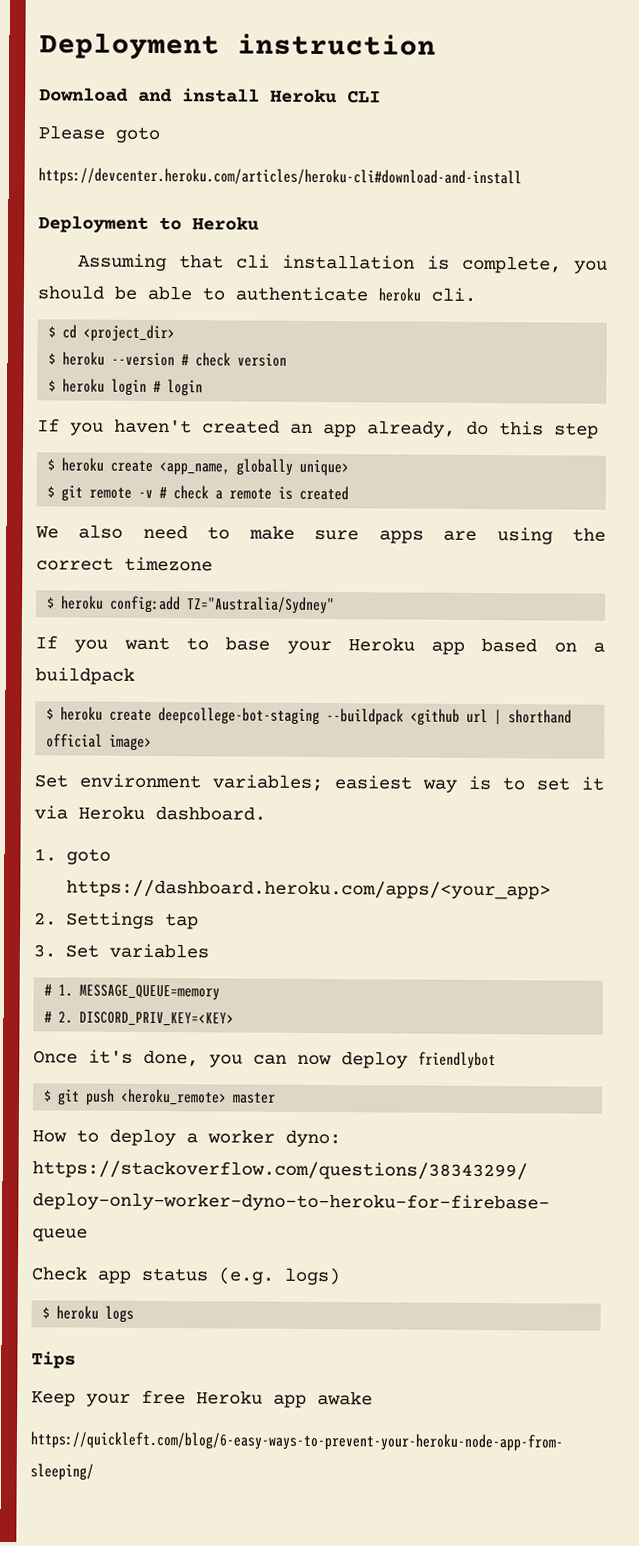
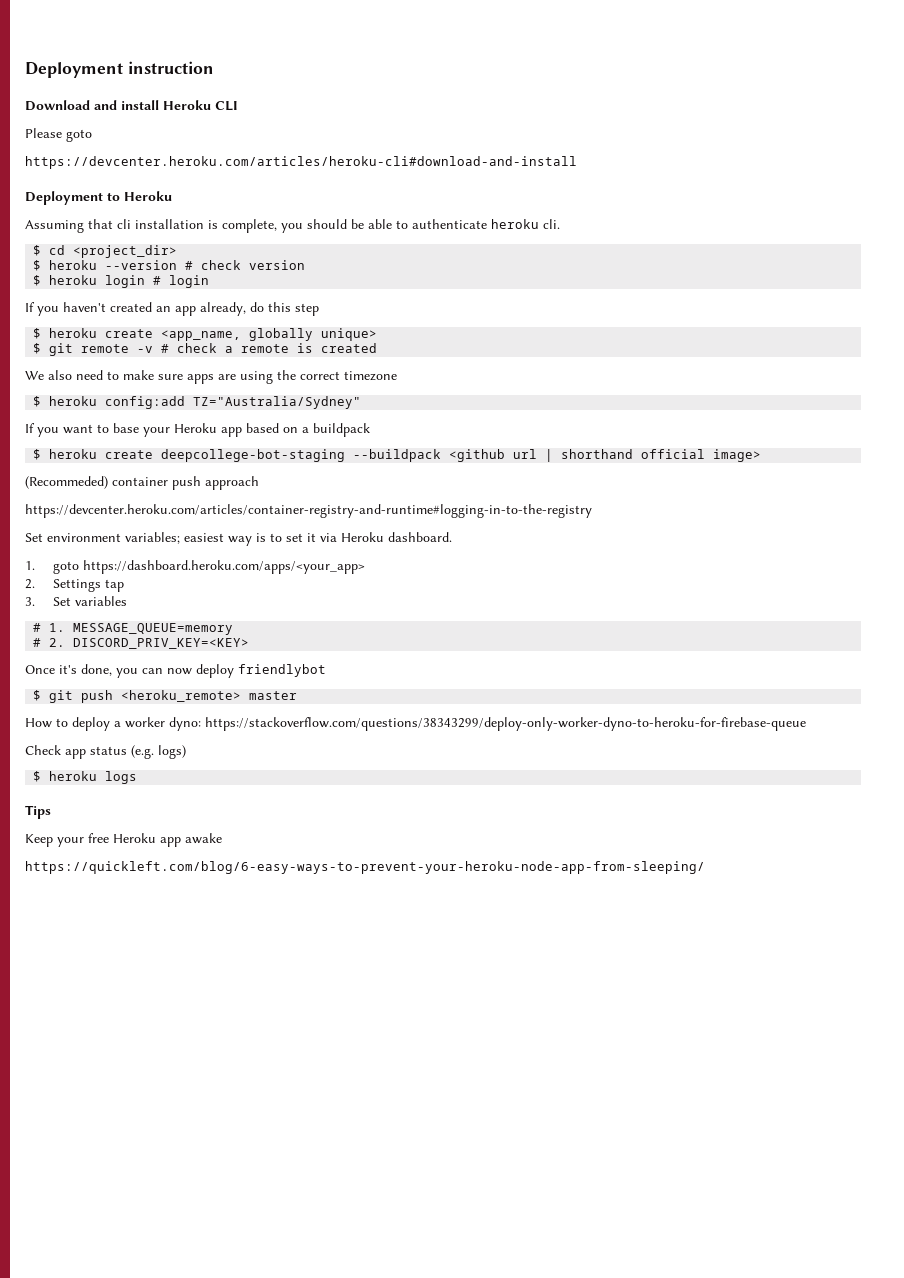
(153, 742) none -> [25,476,259,490] [25,504,592,518] // (Recommeded) container push approach // https://devcenter.heroku.com/articles/container-registry-and-runtime#logging-in-to-the-registry

